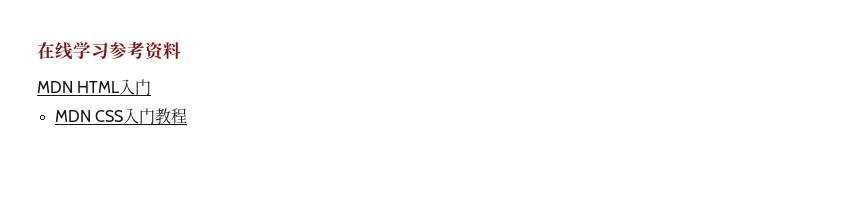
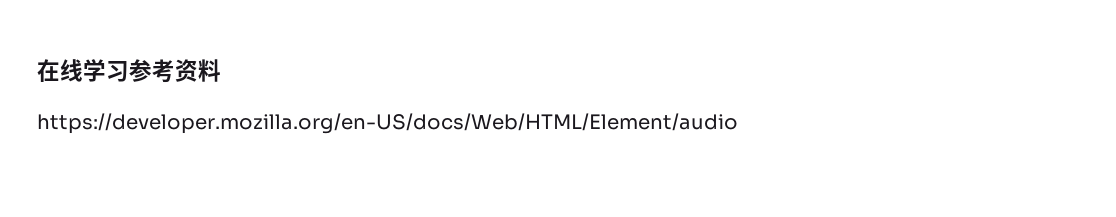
[37,79,152,95] [54,108,187,125] MDN HTML入门 // MDN CSS入门教程 -> [37,113,738,134] https://developer.mozilla.org/en-US/docs/Web/HTML/Element/audio

